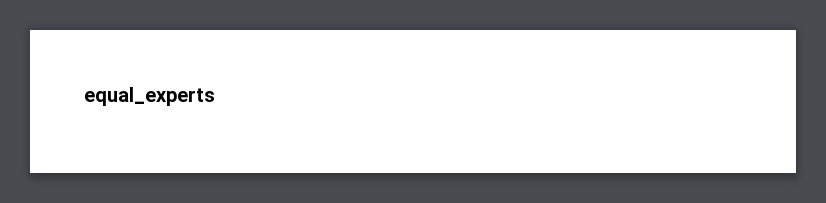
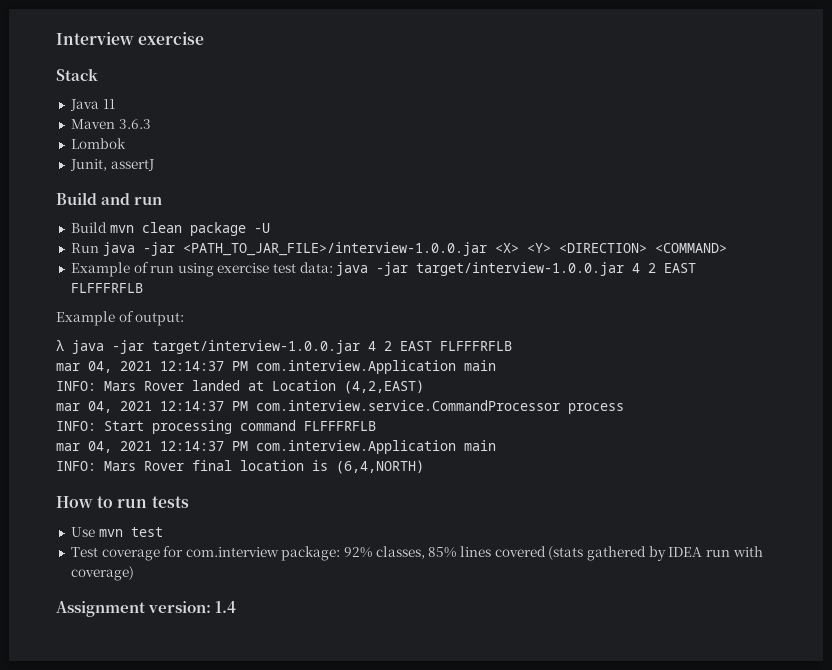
[84,87,215,106] equal_experts -> [56,32,205,45] [56,68,98,81] [69,99,115,111] [70,119,151,129] [70,138,126,149] [69,159,154,171] [56,192,163,205] [70,222,270,236] [70,242,727,256] [70,262,697,277] [70,283,143,293] [56,311,185,326] [56,340,512,354] [56,360,496,374] [56,380,424,394] [56,400,624,414] [56,420,376,434] [56,440,496,454] [56,460,424,474] [56,496,189,508] [70,527,163,537] [70,546,763,561] [70,566,134,581] [56,601,237,617] Interview exercise // Stack // Java 11 // Maven 3.6.3 // Lombok // Junit, assertJ // Build and run // Build mvn clean package -U // Run java -jar <PATH_TO_JAR_FILE>/interview-1.0.0.jar <X> <Y> <DIRECTION> <COMMAND> // Example of run using exercise test data: java -jar target/interview-1.0.0.jar 4 2 EAST FLFFFRFLB // Example of output: // λ java -jar target/interview-1.0.0.jar 4 2 EAST FLFFFRFLB // mar 04, 2021 12:14:37 PM com.interview.Application main // INFO: Mars Rover landed at Location (4,2,EAST) // mar 04, 2021 12:14:37 PM com.interview.service.CommandProcessor process // INFO: Start processing command FLFFFRFLB // mar 04, 2021 12:14:37 PM com.interview.Application main // INFO: Mars Rover final location is (6,4,NORTH) // How to run tests // Use mvn test // Test coverage for com.interview package: 92% classes, 85% lines covered (stats gathered by IDEA run with coverage) // Assignment version: 1.4

